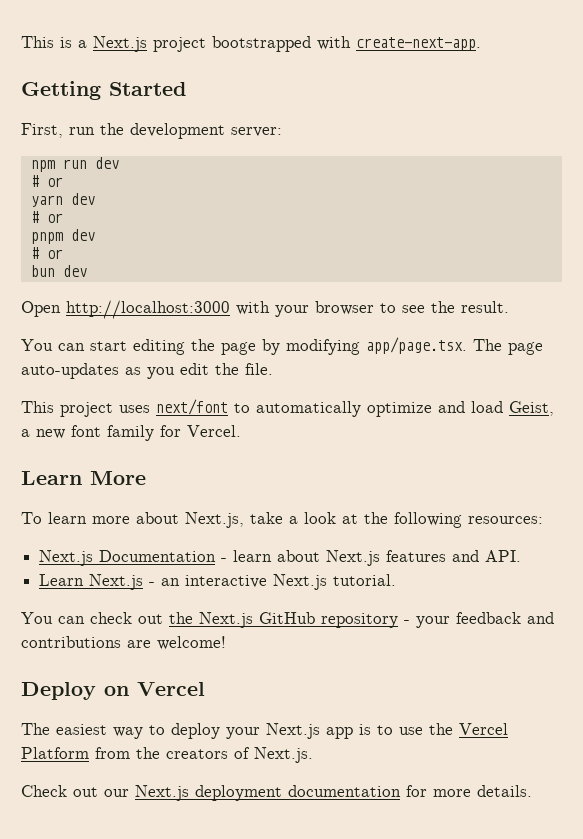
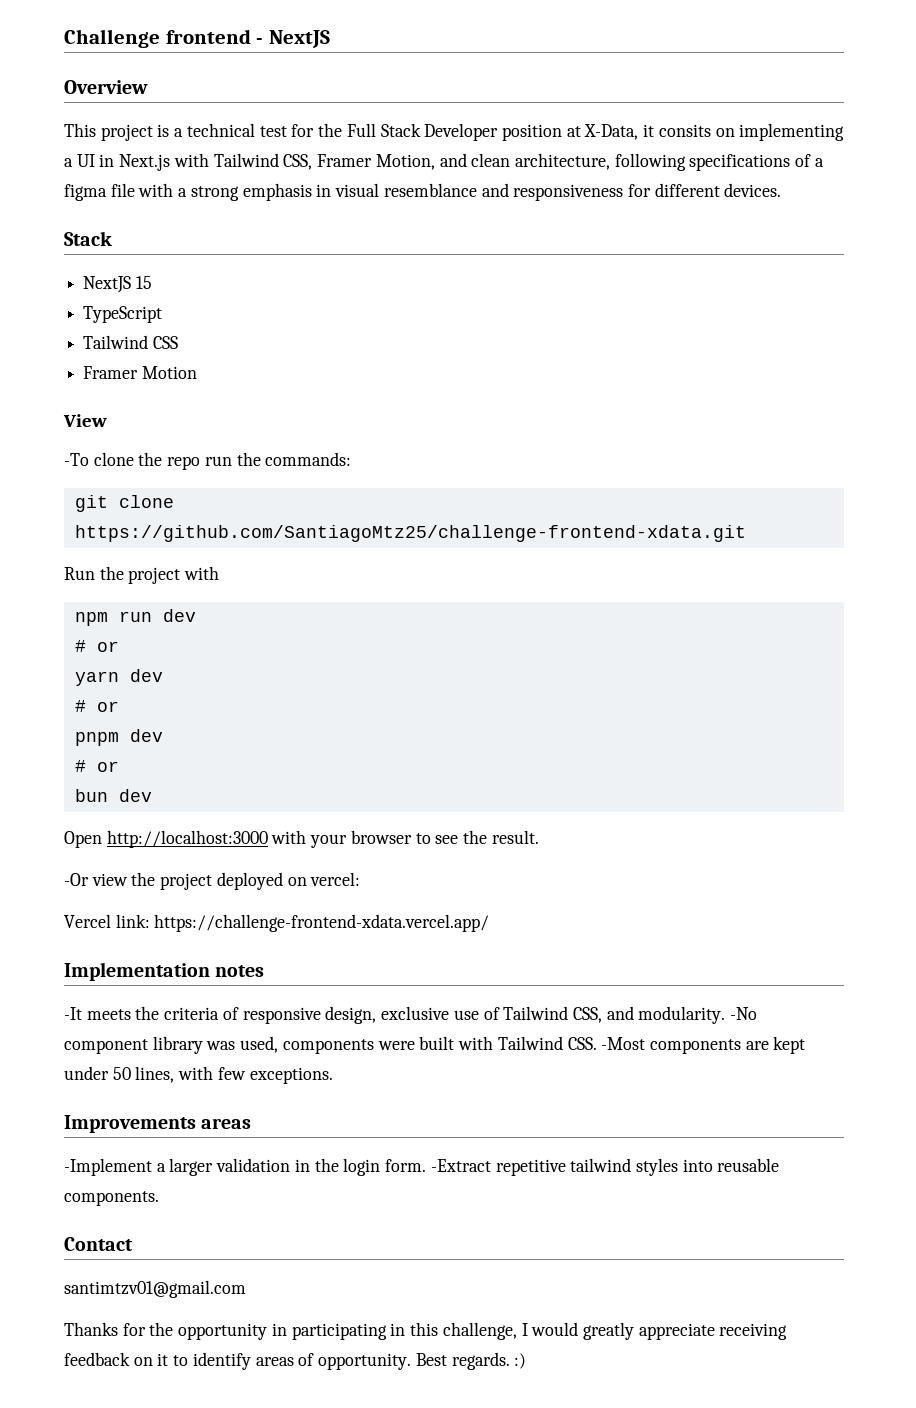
[21,36,481,52] [21,81,186,100] [21,123,282,139] This is a Next.js project bootstrapped with create-next-app. // Getting Started // First, run the development server: -> [64,29,330,48] [64,80,148,94] [64,123,845,141] [64,153,824,171] [64,183,782,201] [64,231,112,246] [83,276,152,293] [83,306,163,323] [83,335,178,349] [83,366,197,379] [63,414,107,427] [64,452,352,470] [74,495,174,512] [74,525,746,542] [64,566,220,584] Challenge frontend - NextJS // Overview // This project is a technical test for the Full Stack Developer position at X-Data, it consits on implementing a UI in Next.js with Tailwind CSS, Framer Motion, and clean architecture, following specifications of a figma file with a strong emphasis in visual resemblance and responsiveness for different devices. // Stack // NextJS 15 // TypeScript // Tailwind CSS // Framer Motion // View // -To clone the repo run the commands: // git clone https://github.com/SantiagoMtz25/challenge-frontend-xdata.git // Run the project with
[21,337,543,355] [21,363,273,379] [21,399,554,417] [21,425,241,441] [21,471,146,485] [21,512,543,528] [39,550,522,566] [39,574,397,590] [21,612,554,628] [21,636,226,650] [21,682,205,700] [21,723,508,739] [21,747,313,763] [21,785,532,801] You can start editing the page by modifying app/page.tsx. The page auto-updates as you edit the file. // This project uses next/font to automatically optimize and load Geist, a new font family for Vercel. // Learn More // To learn more about Next.js, take a look at the following resources: // Next.js Documentation - learn about Next.js features and API. // Learn Next.js - an interactive Next.js tutorial. // You can check out the Next.js GitHub repository - your feedback and contributions are welcome! // Deploy on Vercel // The easiest way to deploy your Next.js app is to use the Vercel Platform from the creators of Next.js. // Check out our Next.js deployment documentation for more details. -> [64,872,361,890] [64,914,490,932] [64,962,265,981] [64,1006,758,1024] [64,1036,806,1054] [64,1066,333,1084] [64,1115,252,1133] [64,1158,780,1176] [64,1191,159,1206] [64,1237,133,1251] [64,1280,246,1298] [64,1322,788,1340] [64,1352,527,1370] -Or view the project deployed on vercel: // Vercel link: https://challenge-frontend-xdata.vercel.app/ // Implementation notes // -It meets the criteria of responsive design, exclusive use of Tailwind CSS, and modularity. -No component library was used, components were built with Tailwind CSS. -Most components are kept under 50 lines, with few exceptions. // Improvements areas // -Implement a larger validation in the login form. -Extract repetitive tailwind styles into reusable components. // Contact // santimtzv01@gmail.com // Thanks for the opportunity in participating in this challenge, I would greatly appreciate receiving feedback on it to identify areas of opportunity. Best regards. :)

